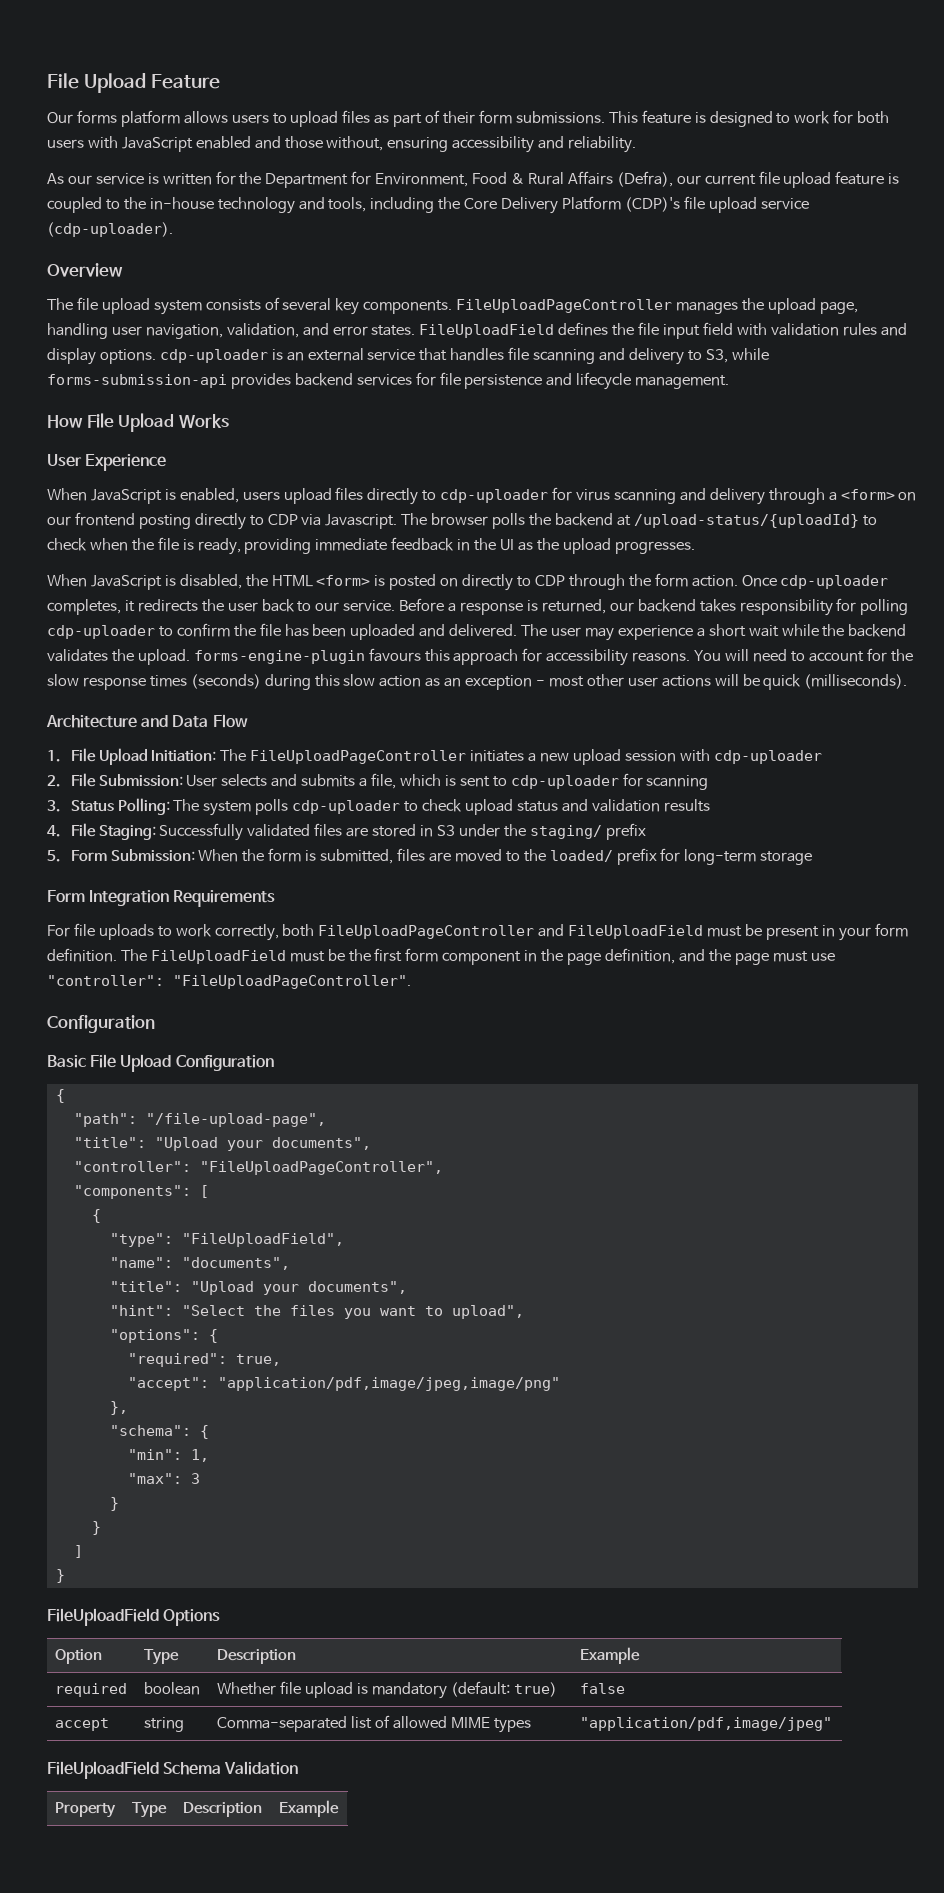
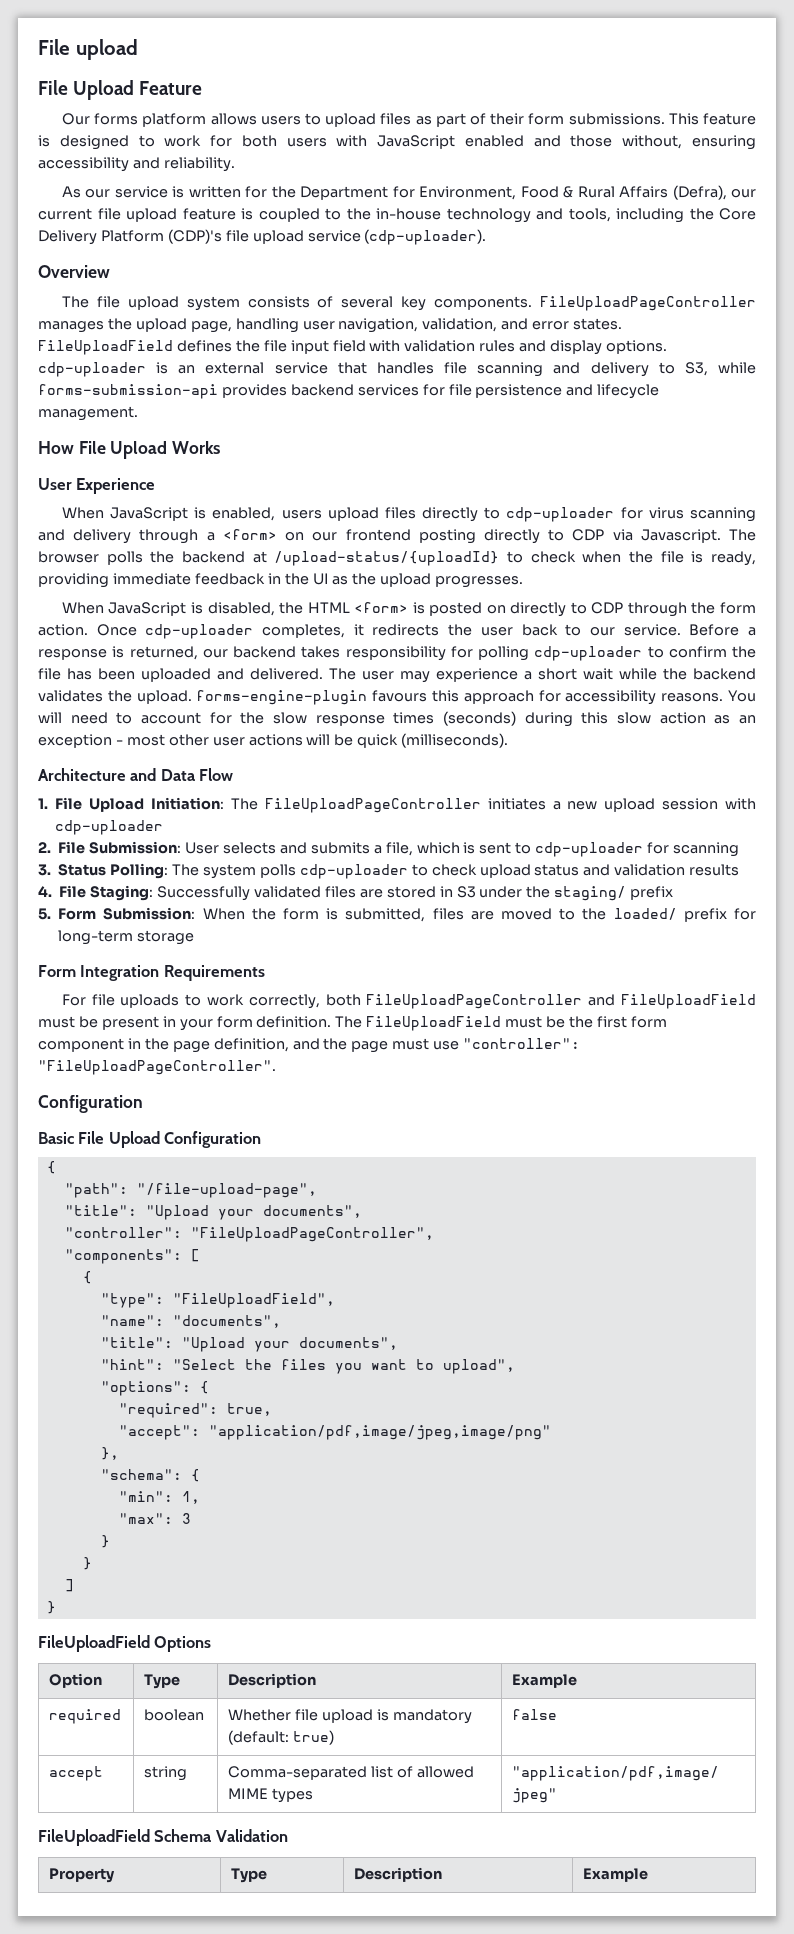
[47,73,79,89] File -> [38,39,138,60] [38,80,68,95] File upload // File

